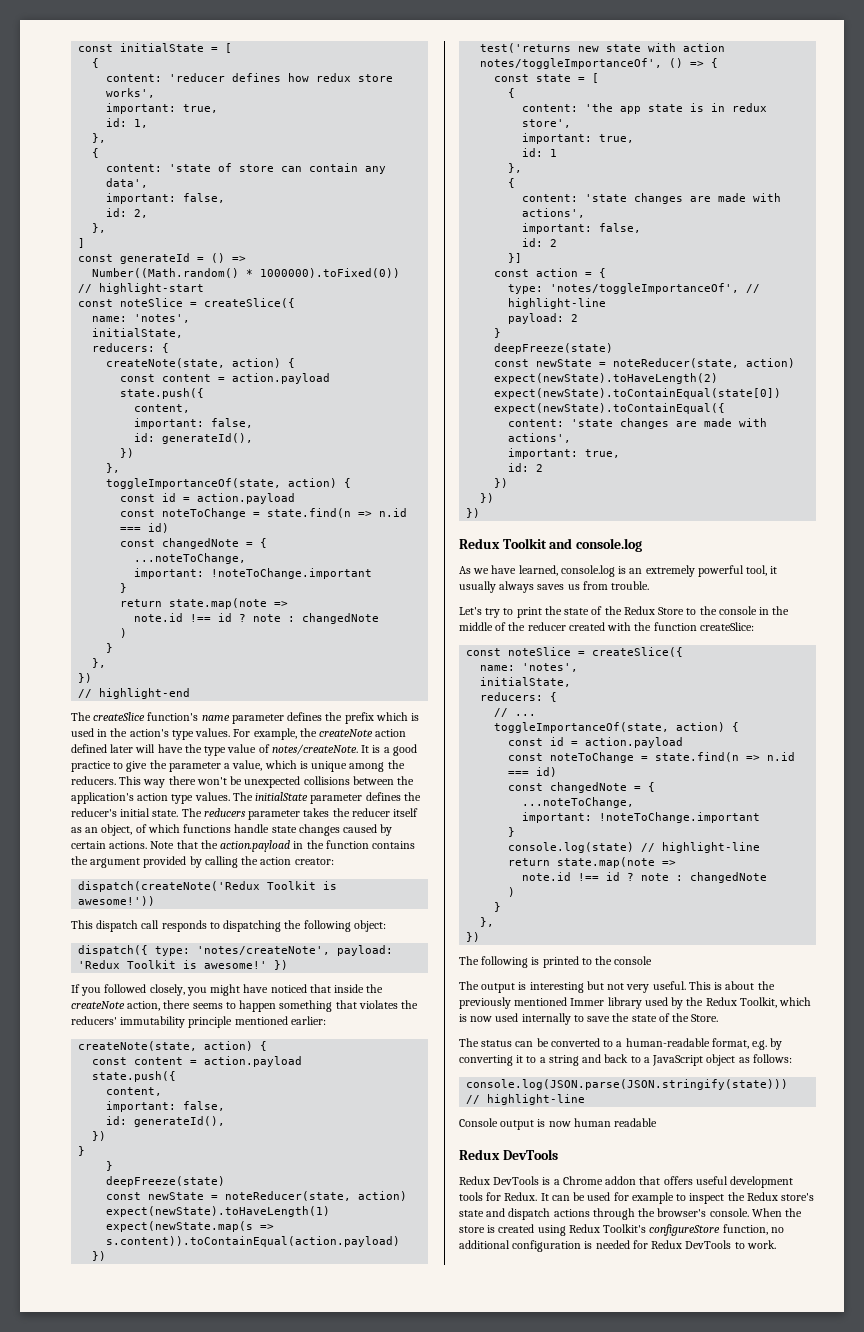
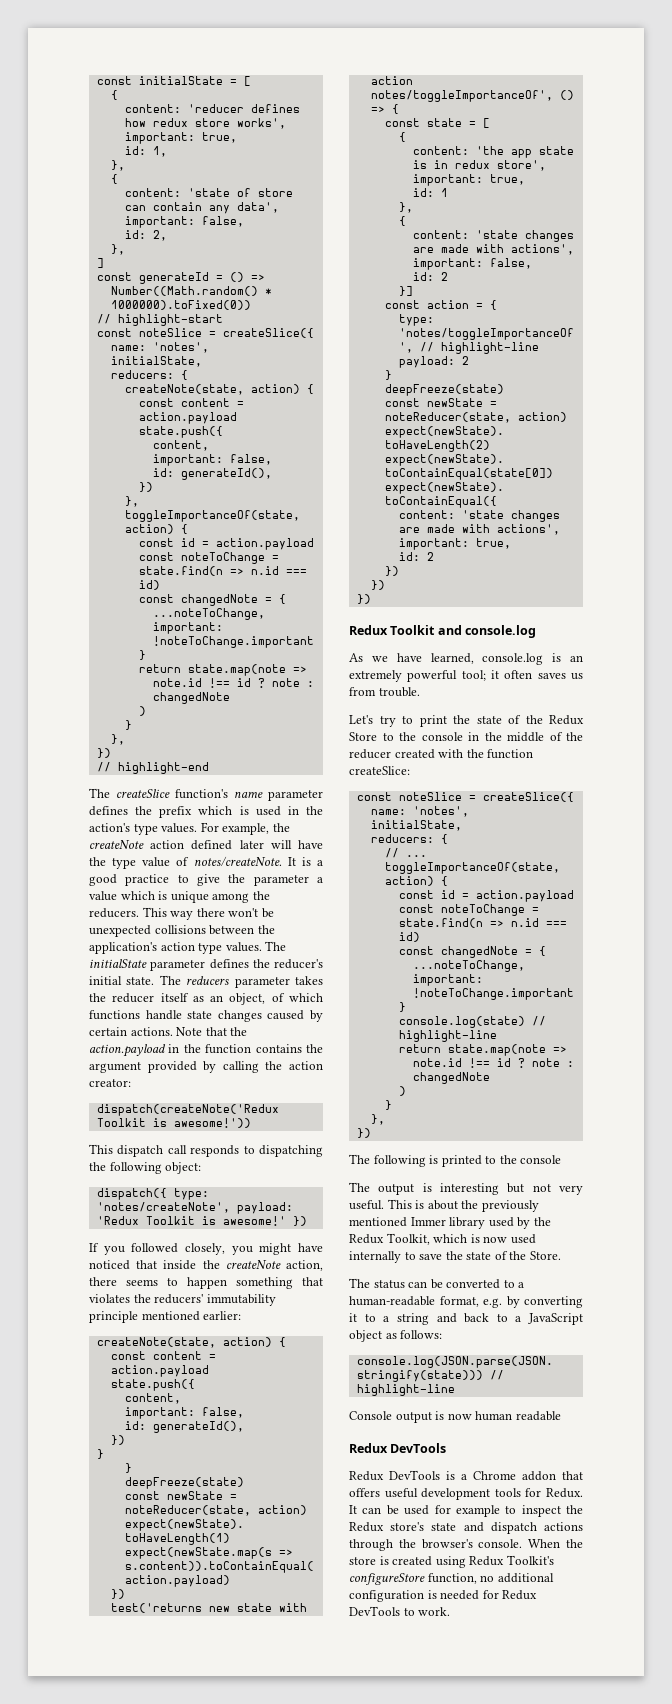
[232,760,263,771] value, -> [89,891,117,901] value
[746,565,778,576] [459,581,535,593] tool, it usually always -> [461,670,533,681] tool; it often

